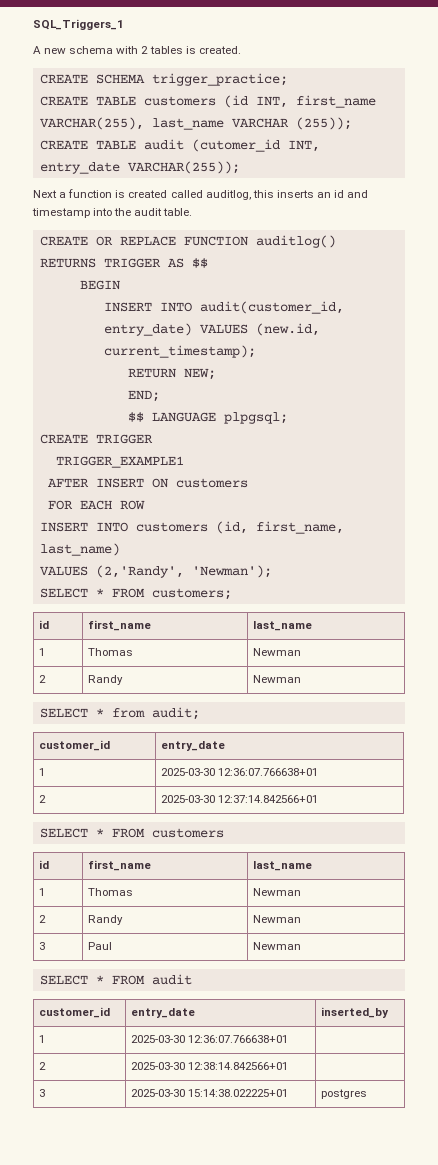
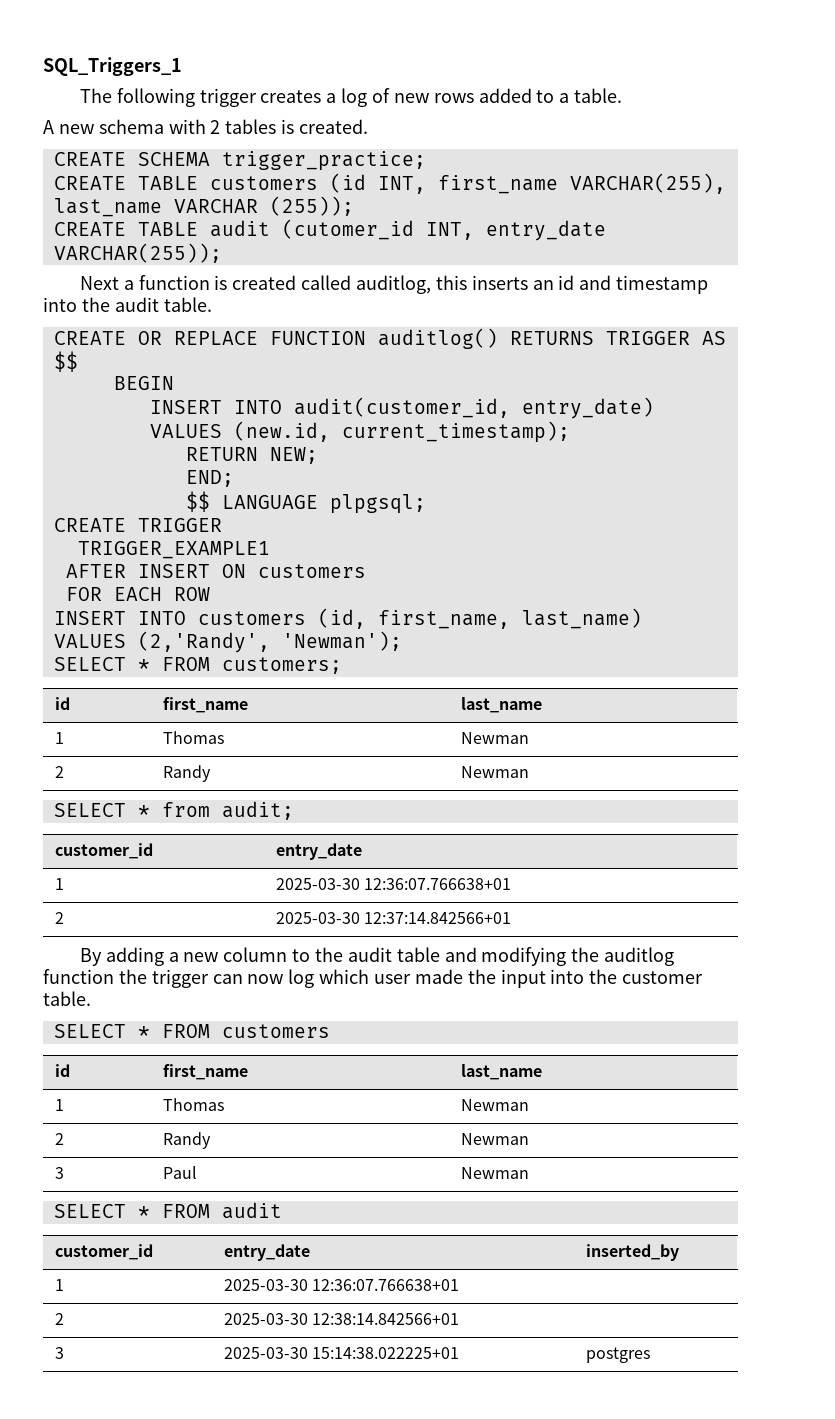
(124, 24) none -> [79,88,623,107] // The following trigger creates a log of new rows added to a table.
(318, 799) none -> [79,947,675,966] [43,969,704,988] [43,991,91,1006] // By adding a new column to the audit table and modifying the auditlog function the trigger can now log which user made the input into the customer table.

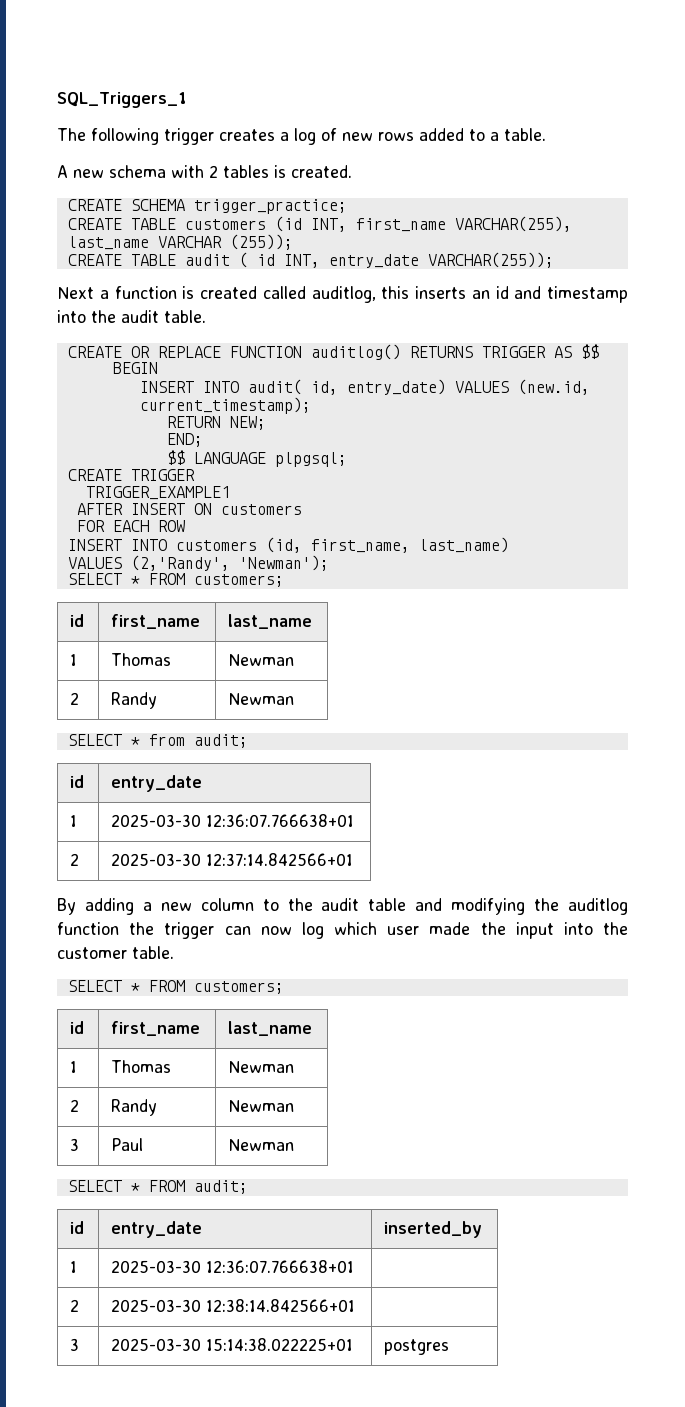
[281,219,414,240] (cutomer_id -> [238,252,275,268] ( id
[293,397,510,418] audit(customer_id, -> [247,379,338,395] audit( id,
[55,843,154,859] customer_id -> [70,775,85,788] id
[221,1024,330,1038] customers -> [193,981,284,994] customers;
[221,1202,282,1219] [55,1244,154,1260] audit // customer_id -> [193,1180,248,1194] [70,1221,85,1234] audit; // id

